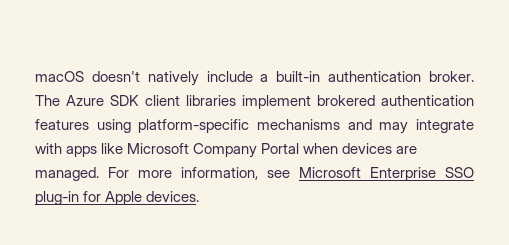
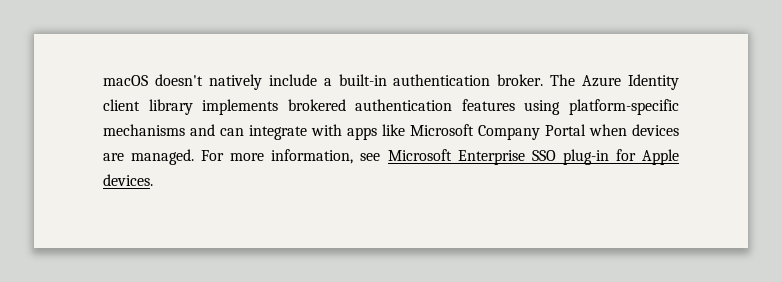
[110,95,311,109] SDK client libraries implement -> [627,74,679,90] [103,99,279,115] Identity client library implements
[379,122,409,134] may -> [220,128,244,136] can

